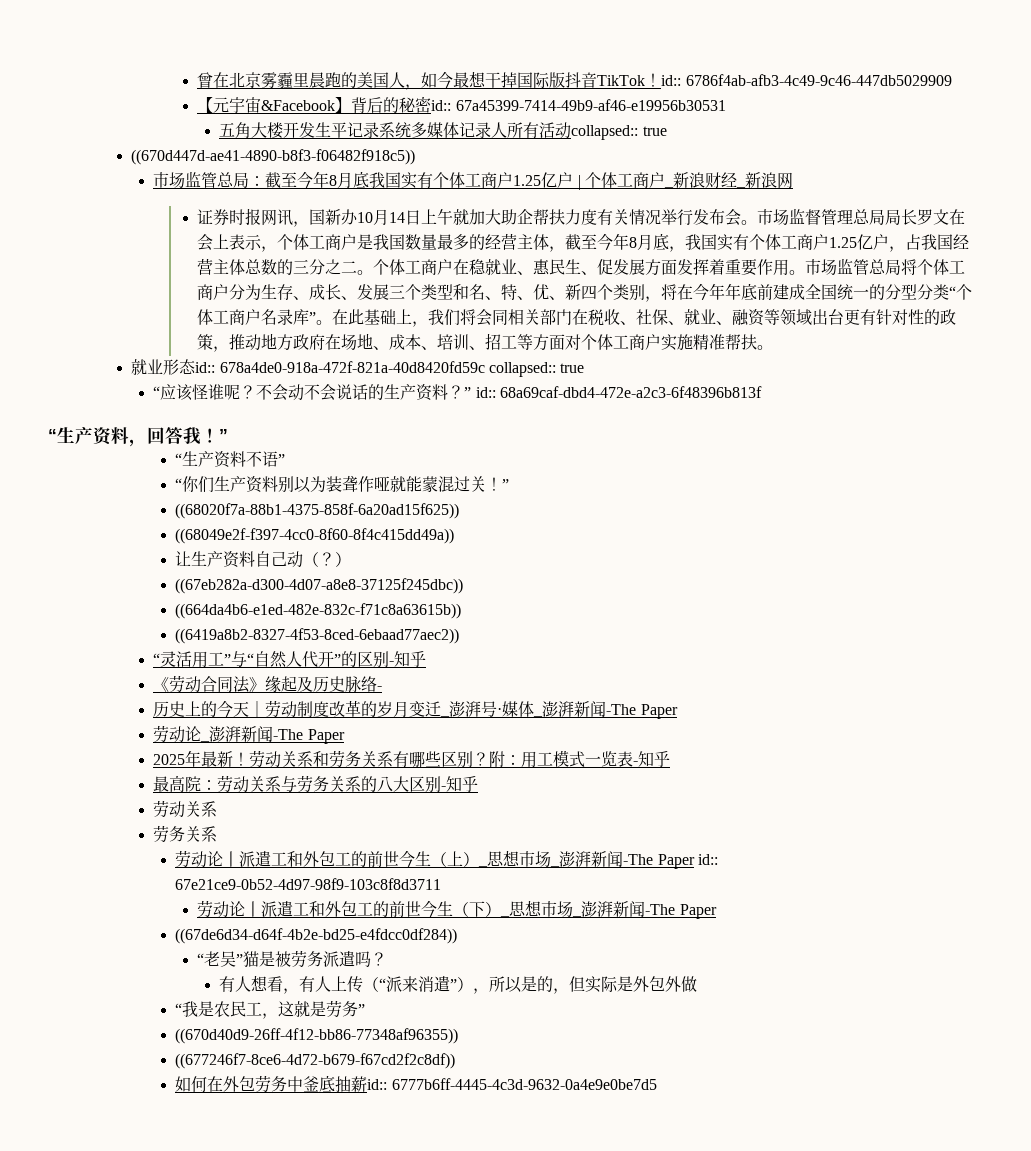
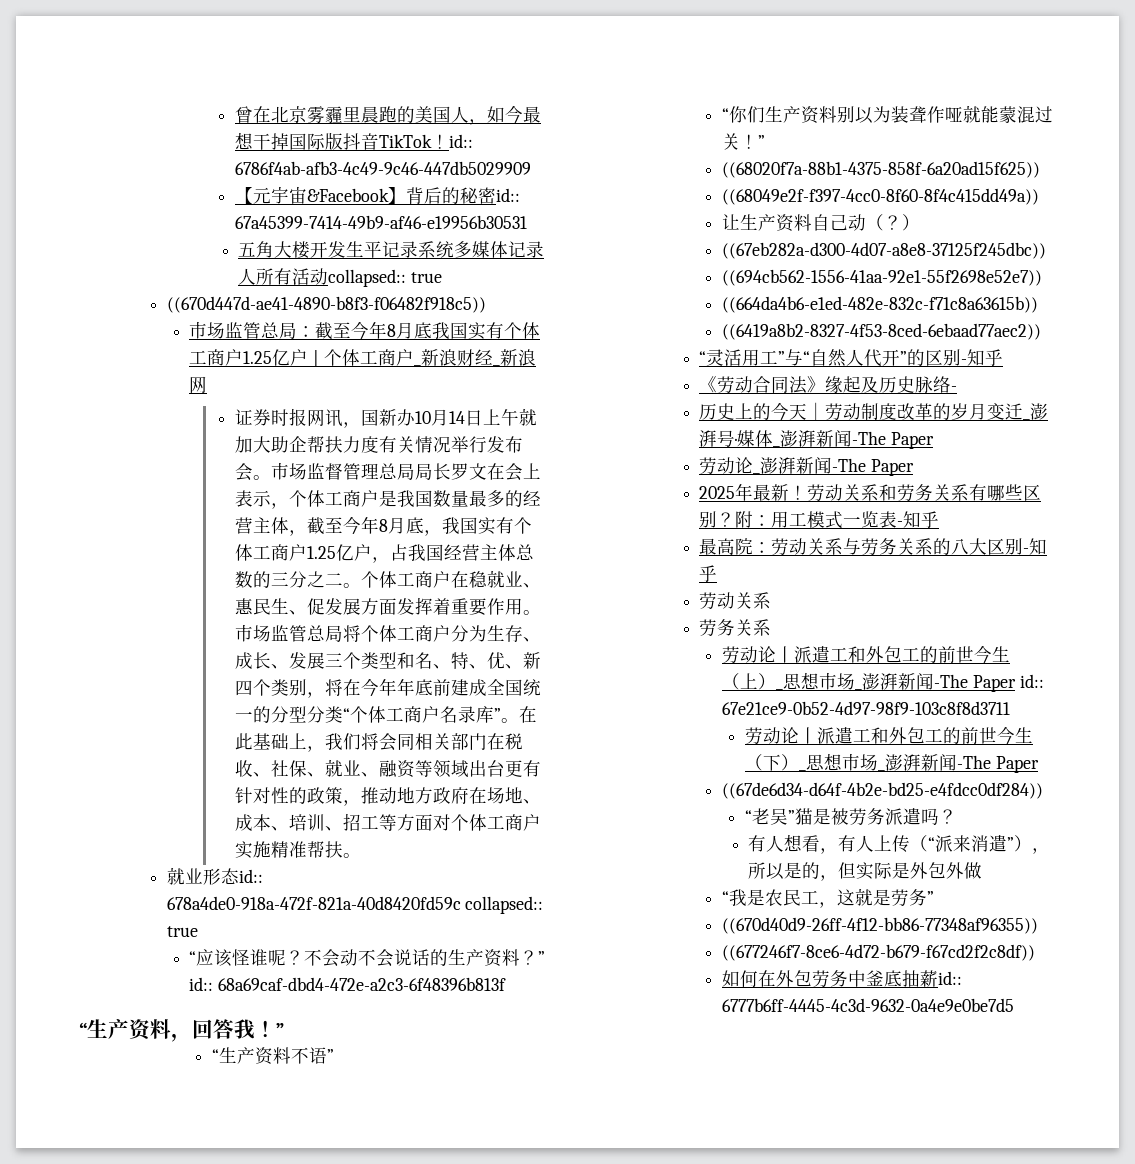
(464, 586) none -> [722,269,1043,286] // ((694cb562-1556-41aa-92e1-55f2698e52e7))

